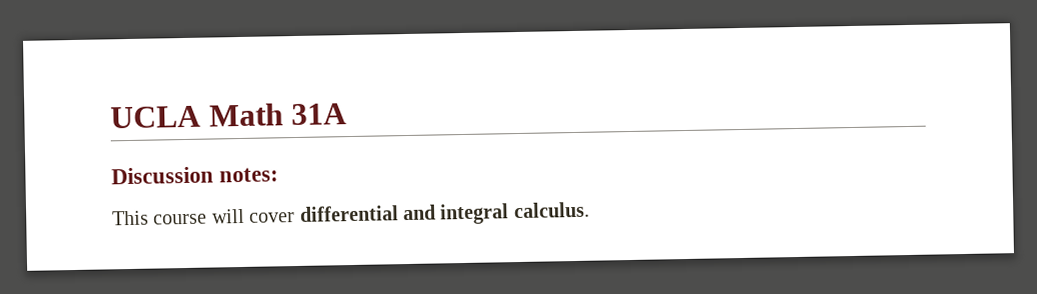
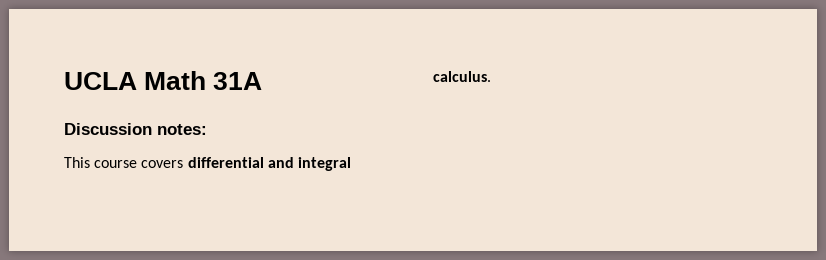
[211,208,296,224] will cover -> [141,160,184,168] covers

